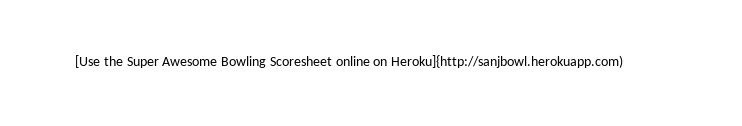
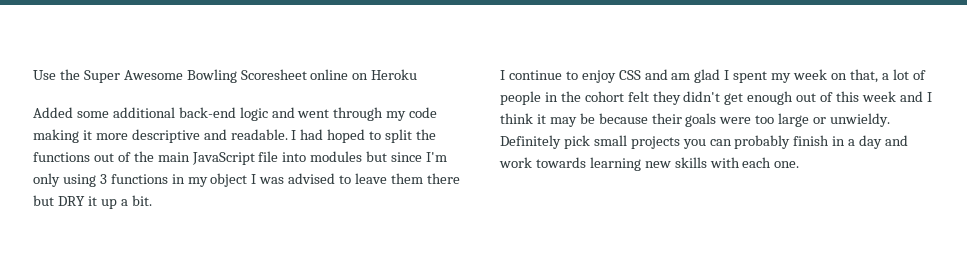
[75,55,100,68] [Use -> [33,70,56,80] Use
[391,55,624,68] Heroku]{http://sanjbowl.herokuapp.com) -> [371,69,418,80] [33,107,438,121] [33,129,437,143] [33,151,448,165] [33,173,460,187] [33,195,152,209] [500,69,926,83] [500,91,932,105] [500,113,891,127] [500,135,909,149] [499,157,800,171] Heroku // Added some additional back-end logic and went through my code making it more descriptive and readable. I had hoped to split the functions out of the main JavaScript file into modules but since I'm only using 3 functions in my object I was advised to leave them there but DRY it up a bit. // I continue to enjoy CSS and am glad I spent my week on that, a lot of people in the cohort felt they didn't get enough out of this week and I think it may be because their goals were too large or unwieldy. Definitely pick small projects you can probably finish in a day and work towards learning new skills with each one.

